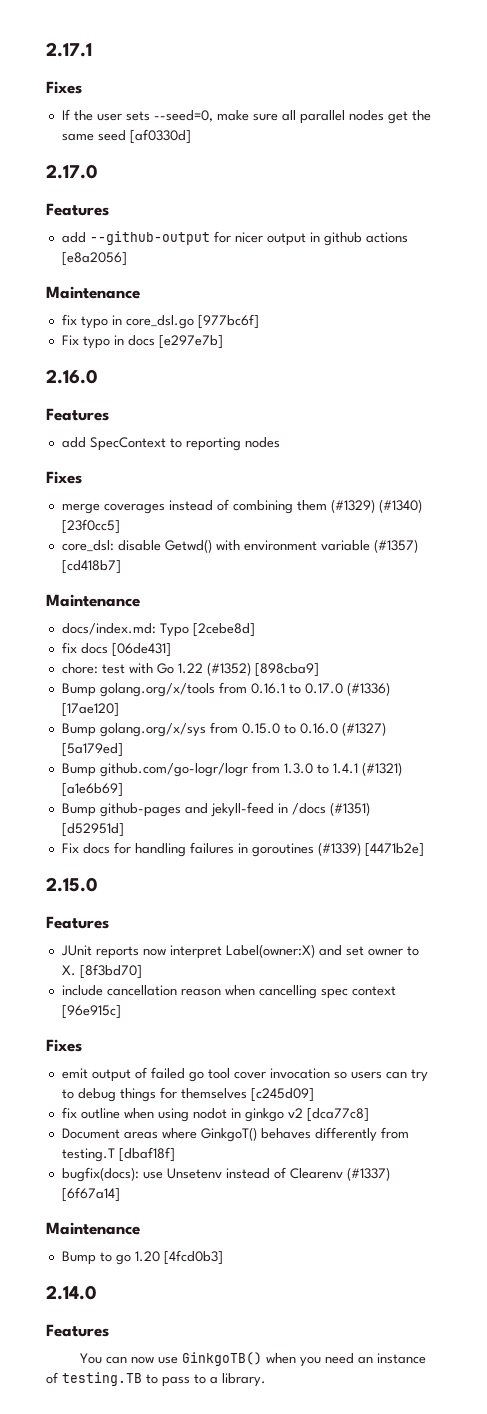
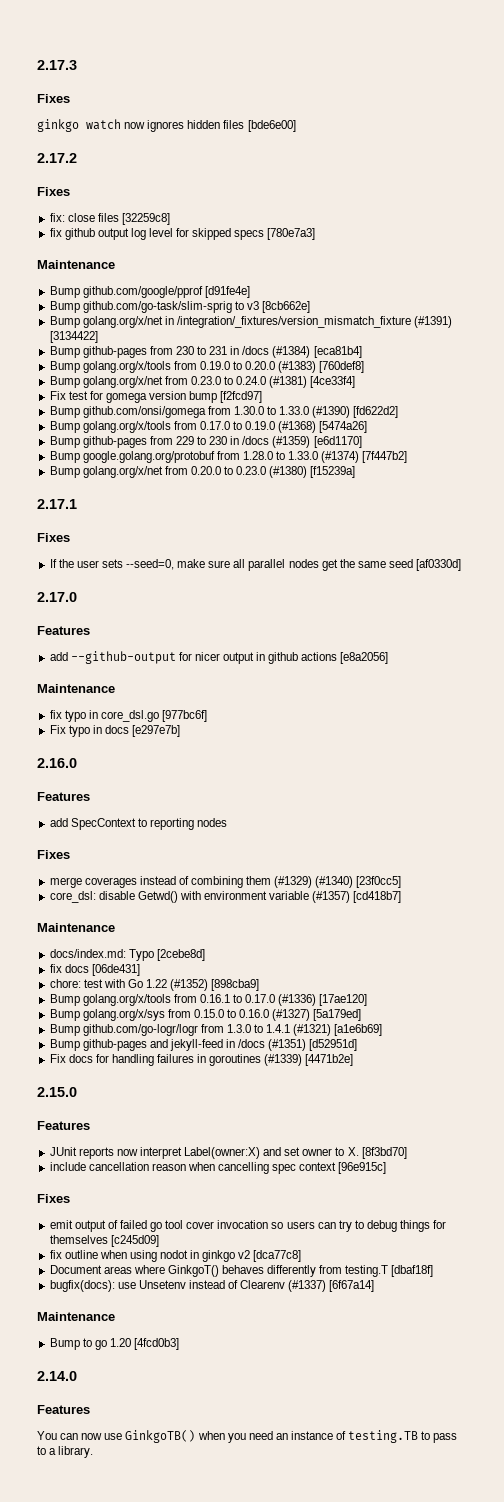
(46, 49) none -> [37,60,77,70] [37,94,70,103] [37,119,296,132] [37,153,77,163] [37,187,70,196] [49,213,170,225] [49,228,316,240] [37,260,115,269] [49,286,250,298] [49,301,311,313] [49,316,453,328] [49,331,98,343] [49,346,362,358] [49,361,365,373] [49,376,356,388] [49,391,263,403] [49,406,399,418] [49,421,368,433] [49,436,362,448] [49,451,408,463] [49,466,356,478] 2.17.3 // Fixes // ginkgo watch now ignores hidden files [bde6e00] // 2.17.2 // Fixes // fix: close files [32259c8] // fix github output log level for skipped specs [780e7a3] // Maintenance // Bump github.com/google/pprof [d91fe4e] // Bump github.com/go-task/slim-sprig to v3 [8cb662e] // Bump golang.org/x/net in /integration/_fixtures/version_mismatch_fixture (#1391) [3134422] // Bump github-pages from 230 to 231 in /docs (#1384) [eca81b4] // Bump golang.org/x/tools from 0.19.0 to 0.20.0 (#1383) [760def8] // Bump golang.org/x/net from 0.23.0 to 0.24.0 (#1381) [4ce33f4] // Fix test for gomega version bump [f2fcd97] // Bump github.com/onsi/gomega from 1.30.0 to 1.33.0 (#1390) [fd622d2] // Bump golang.org/x/tools from 0.17.0 to 0.19.0 (#1368) [5474a26] // Bump github-pages from 229 to 230 in /docs (#1359) [e6d1170] // Bump google.golang.org/protobuf from 1.28.0 to 1.33.0 (#1374) [7f447b2] // Bump golang.org/x/net from 0.20.0 to 0.23.0 (#1380) [f15239a] //

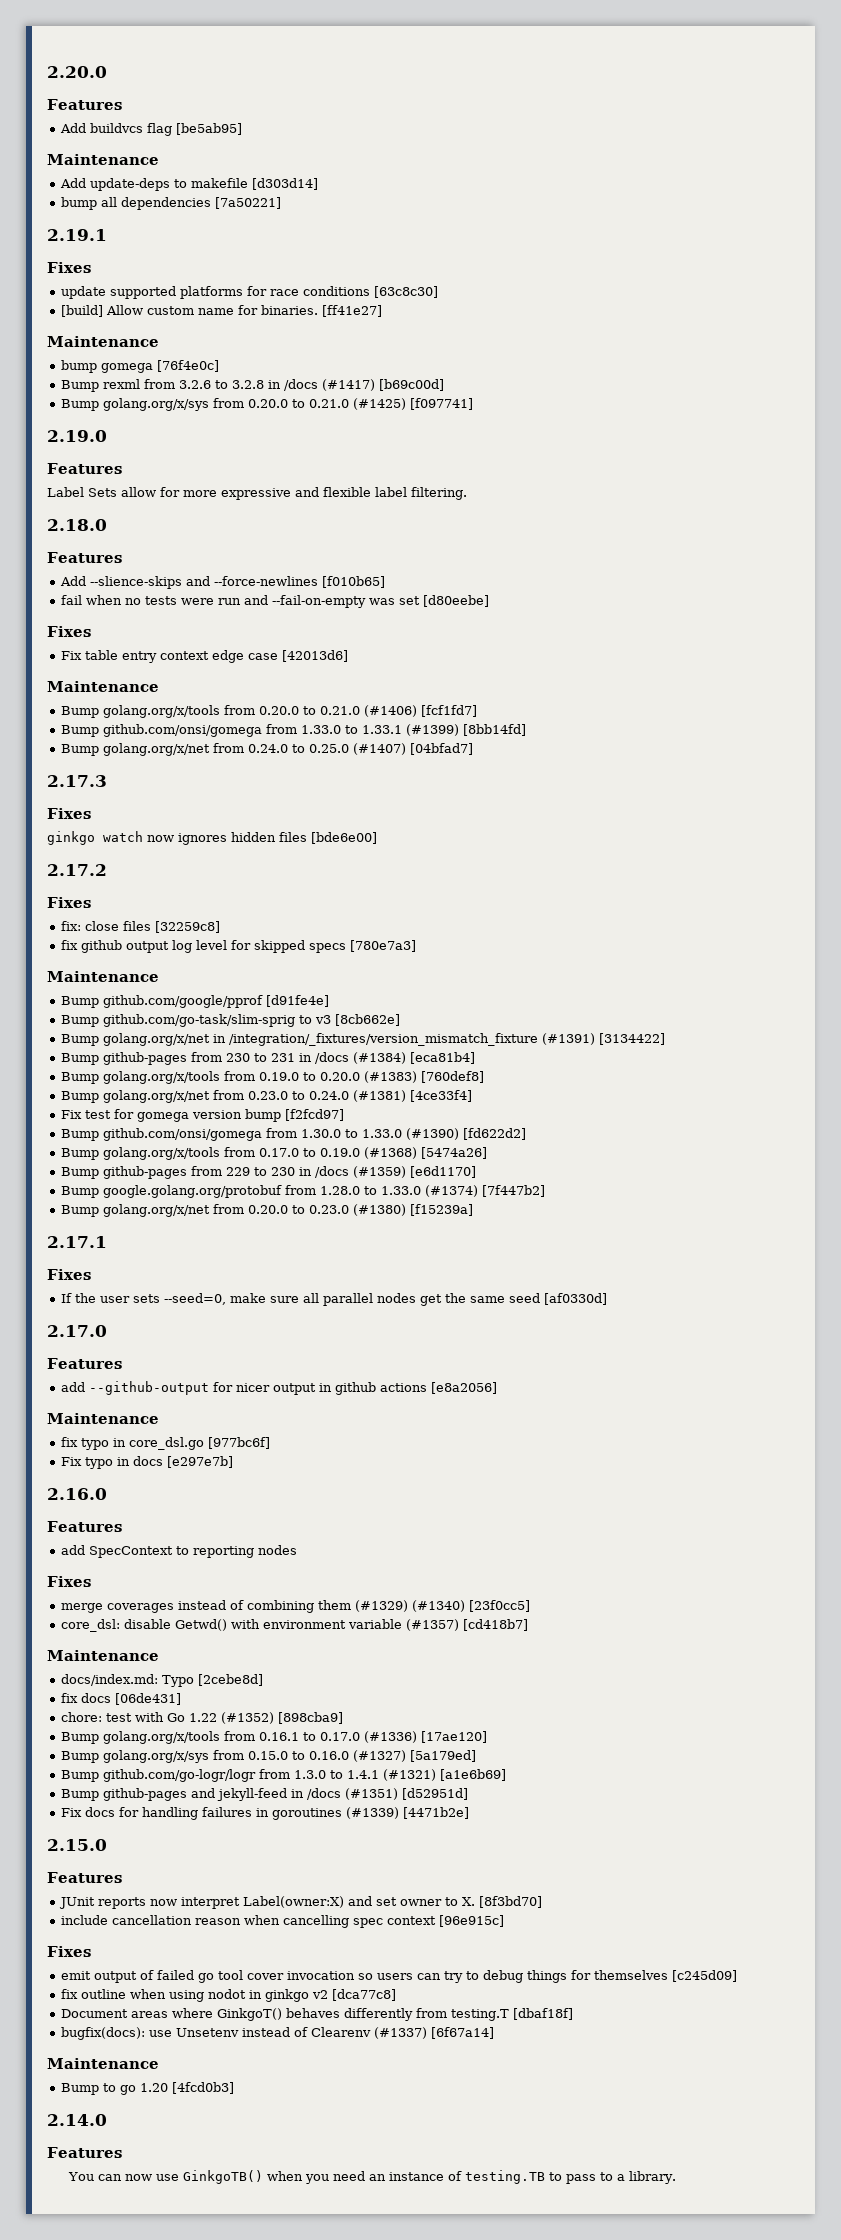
(37, 65) none -> [47,66,107,78] [47,99,122,110] [59,123,242,136] [47,154,159,165] [59,178,318,191] [60,197,281,210] [47,229,107,241] [47,262,91,273] [60,286,438,299] [60,305,382,317] [47,336,159,347] [60,360,219,373] [60,379,444,392] [60,398,473,411] [47,430,107,442] [47,463,122,474] [47,487,467,500] [47,519,107,531] [47,552,122,563] [59,576,385,589] [60,595,489,608] [47,626,91,637] [60,650,348,663] [47,681,159,692] [60,705,477,718] [60,724,526,737] [60,743,473,756] 2.20.0 // Features // Add buildvcs flag [be5ab95] // Maintenance // Add update-deps to makefile [d303d14] // bump all dependencies [7a50221] // 2.19.1 // Fixes // update supported platforms for race conditions [63c8c30] // [build] Allow custom name for binaries. [ff41e27] // Maintenance // bump gomega [76f4e0c] // Bump rexml from 3.2.6 to 3.2.8 in /docs (#1417) [b69c00d] // Bump golang.org/x/sys from 0.20.0 to 0.21.0 (#1425) [f097741] // 2.19.0 // Features // Label Sets allow for more expressive and flexible label filtering. // 2.18.0 // Features // Add --slience-skips and --force-newlines [f010b65] // fail when no tests were run and --fail-on-empty was set [d80eebe] // Fixes // Fix table entry context edge case [42013d6] // Maintenance // Bump golang.org/x/tools from 0.20.0 to 0.21.0 (#1406) [fcf1fd7] // Bump github.com/onsi/gomega from 1.33.0 to 1.33.1 (#1399) [8bb14fd] // Bump golang.org/x/net from 0.24.0 to 0.25.0 (#1407) [04bfad7] //

